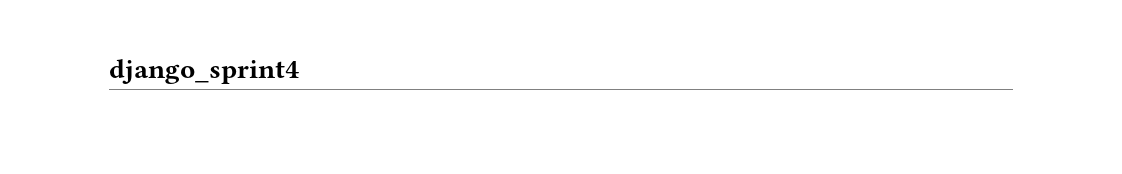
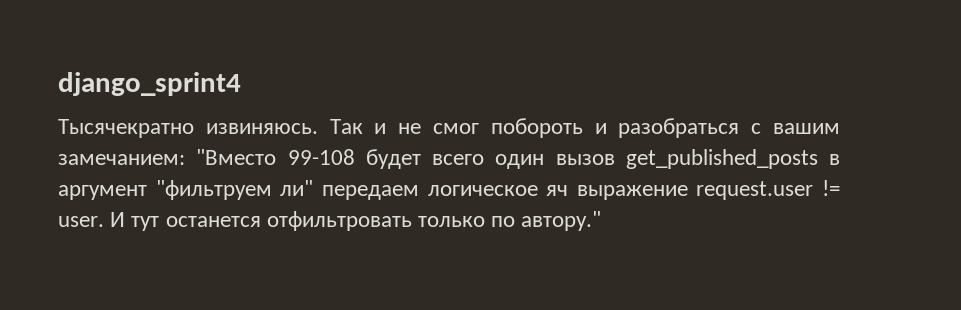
(299, 71) none -> [58,118,840,138] [58,149,840,169] [58,180,840,200] [58,211,602,231] // Тысячекратно извиняюсь. Так и не смог побороть и разобраться с вашим замечанием: "Вместо 99-108 будет всего один вызов get_published_posts в аргумент "фильтруем ли" передаем логическое яч выражение request.user != user. И тут останется отфильтровать только по автору."

